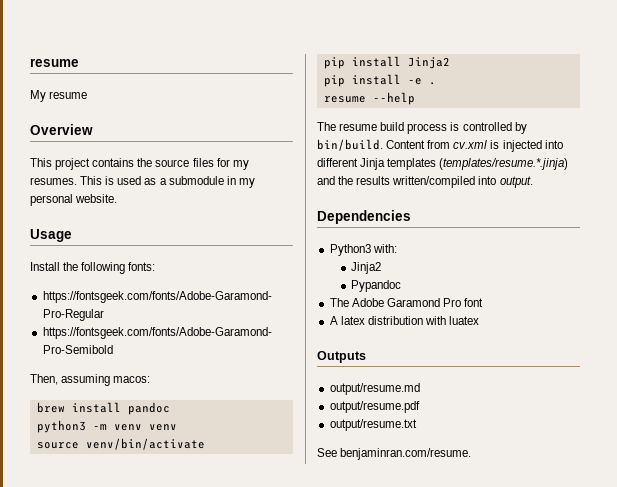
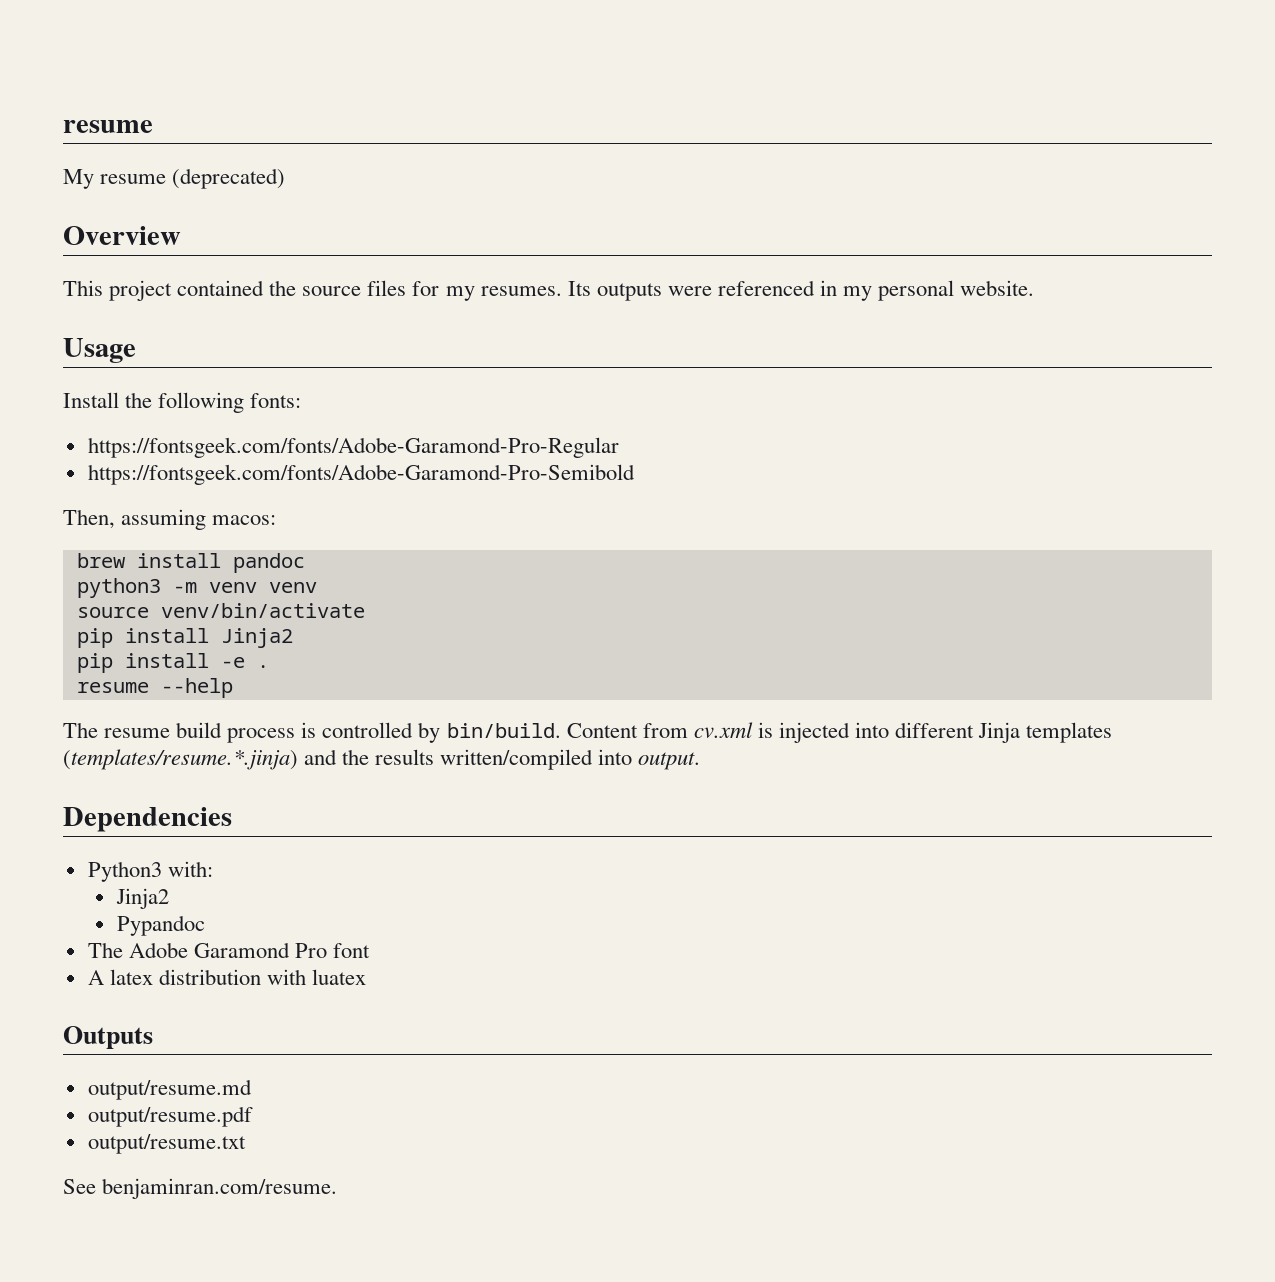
(88, 95) none -> [172,168,286,189] (deprecated)
[92,158,135,167] contains -> [177,280,265,296] contained
[80,176,224,185] This is used as a submodule -> [567,280,815,301] Its outputs were referenced

